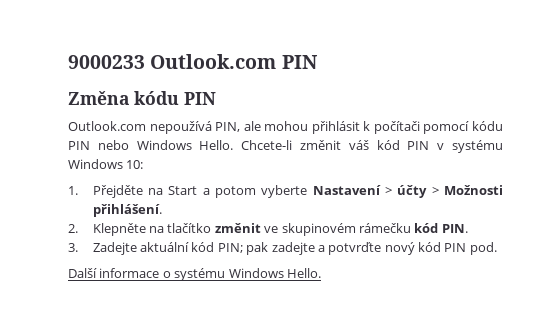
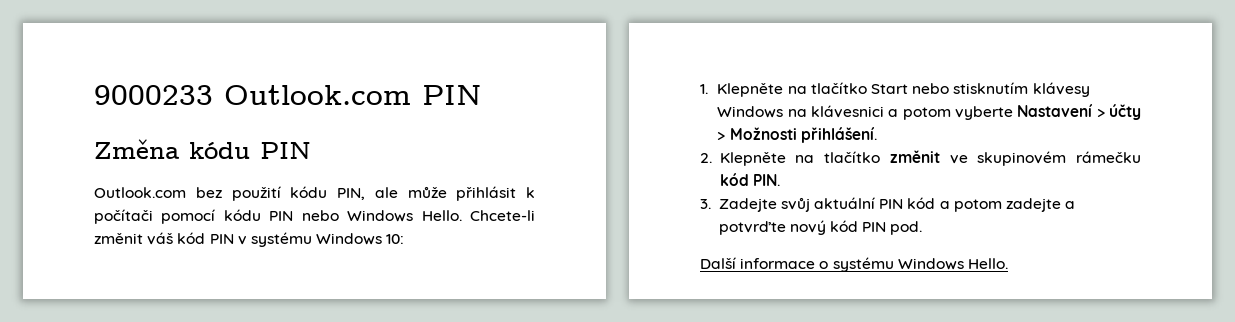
[149,121,212,134] nepoužívá -> [195,186,328,201] bez použití kódu
[264,121,309,131] mohou -> [407,186,447,198] může
[92,185,198,198] Přejděte na Start -> [717,82,1090,97] [717,105,885,118] Klepněte na tlačítko Start nebo stisknutím klávesy Windows na klávesnici
[140,242,269,255] aktuální kód PIN; pak -> [780,197,1002,212] svůj aktuální PIN kód a potom

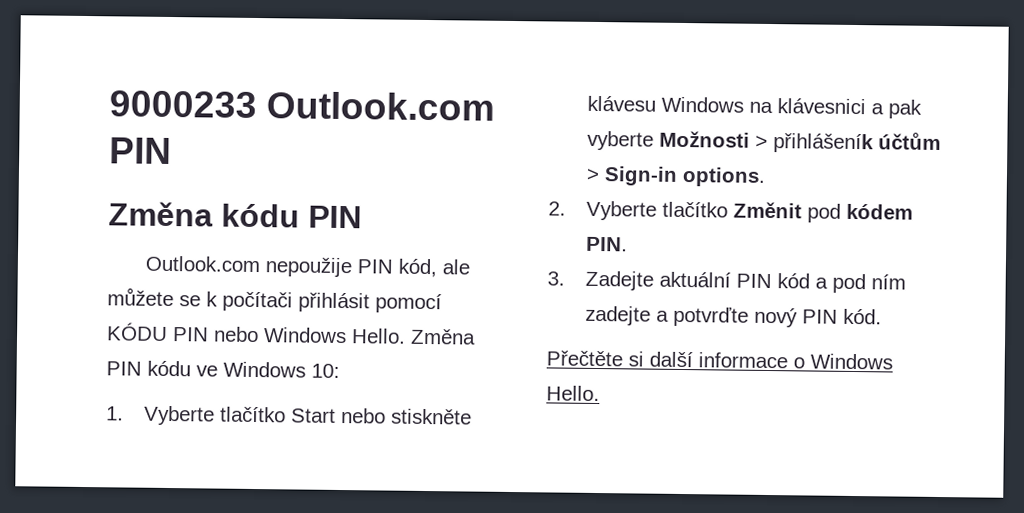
[195,186,535,201] [94,209,535,224] [94,232,312,247] bez použití kódu PIN, ale může přihlásit k počítači pomocí kódu PIN nebo Windows Hello. Chcete-li změnit váš kód PIN v systému -> [265,257,471,278] [107,287,442,314] [106,322,476,345] [106,360,218,377] nepoužije PIN kód, ale můžete se k počítači přihlásit pomocí KÓDU PIN nebo Windows Hello. Změna PIN kódu ve
[717,83,807,97] Klepněte na -> [143,405,215,426] Vyberte
[953,82,1090,97] stisknutím klávesy -> [390,408,472,425] [586,95,656,112] stiskněte klávesu
[902,104,1141,120] [717,127,877,143] [700,150,1141,166] [719,173,749,186] potom vyberte Nastavení > účty > Možnosti přihlášení. // 2. Klepněte na tlačítko změnit ve skupinovém rámečku kód -> [887,99,922,119] [586,130,941,154] [585,166,766,187] [548,200,913,223] pak vyberte Možnosti > přihlášeník účtům > Sign-in options. // 2. Vyberte tlačítko Změnit pod kódem
[780,197,810,212] svůj -> (654, 280) none
[953,199,1002,212] potom -> [831,273,906,294] pod ním
[830,220,923,235] [700,257,736,269] kód PIN pod. // Další -> [801,308,882,325] [546,350,693,368] PIN kód. // Přečtěte si další
[832,257,894,272] systému -> (805, 363) none

